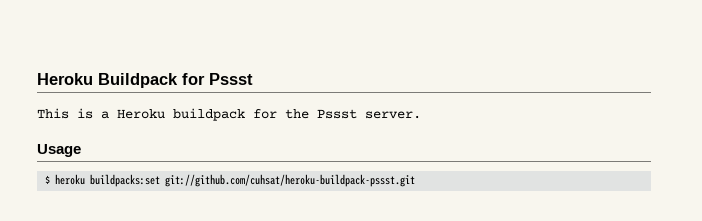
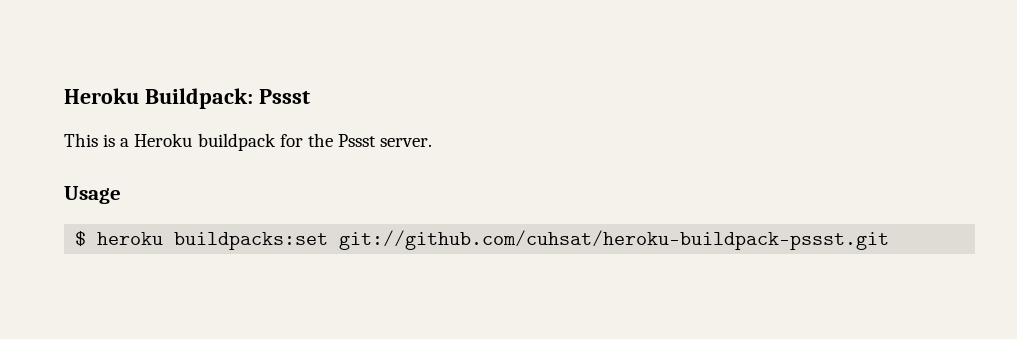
[37,73,205,88] Heroku Buildpack for -> [64,88,253,109] Heroku Buildpack:

